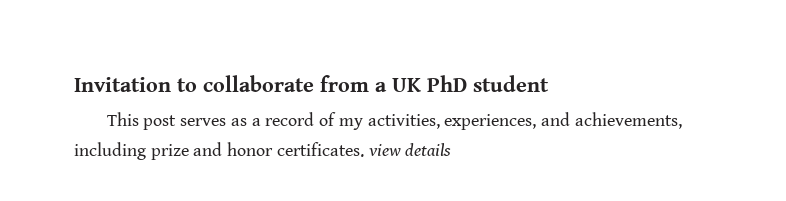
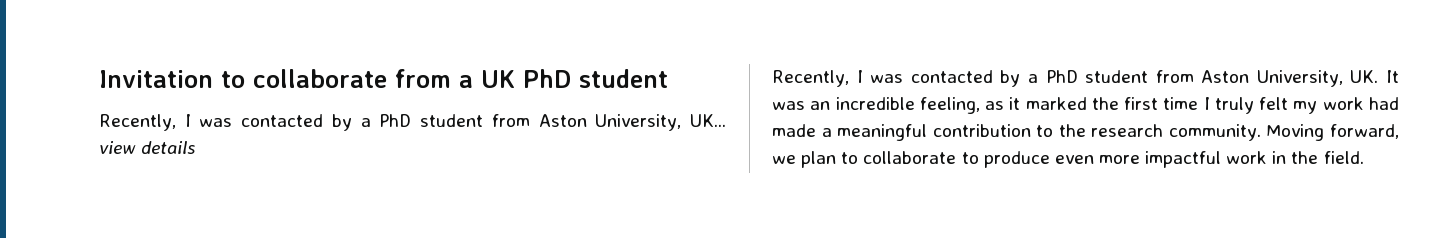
[106,112,682,130] [74,142,452,160] This post serves as a record of my activities, experiences, and achievements, including prize and honor certificates. view details -> [99,114,727,131] [99,141,196,154] [772,70,1399,87] [772,97,1399,114] [772,124,1399,141] [772,151,1364,168] Recently, I was contacted by a PhD student from Aston University, UK... view details // Recently, I was contacted by a PhD student from Aston University, UK. It was an incredible feeling, as it marked the first time I truly felt my work had made a meaningful contribution to the research community. Moving forward, we plan to collaborate to produce even more impactful work in the field.

